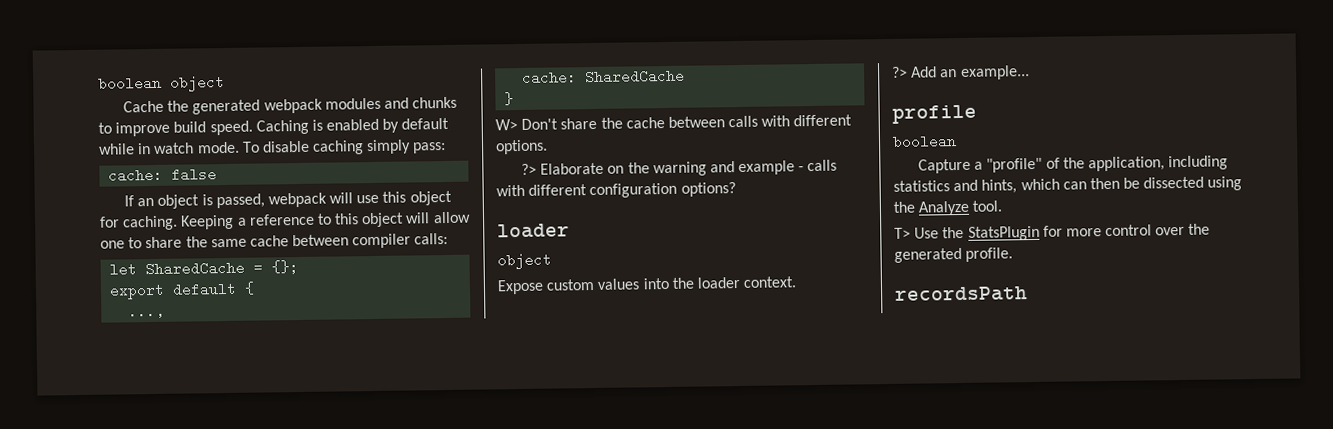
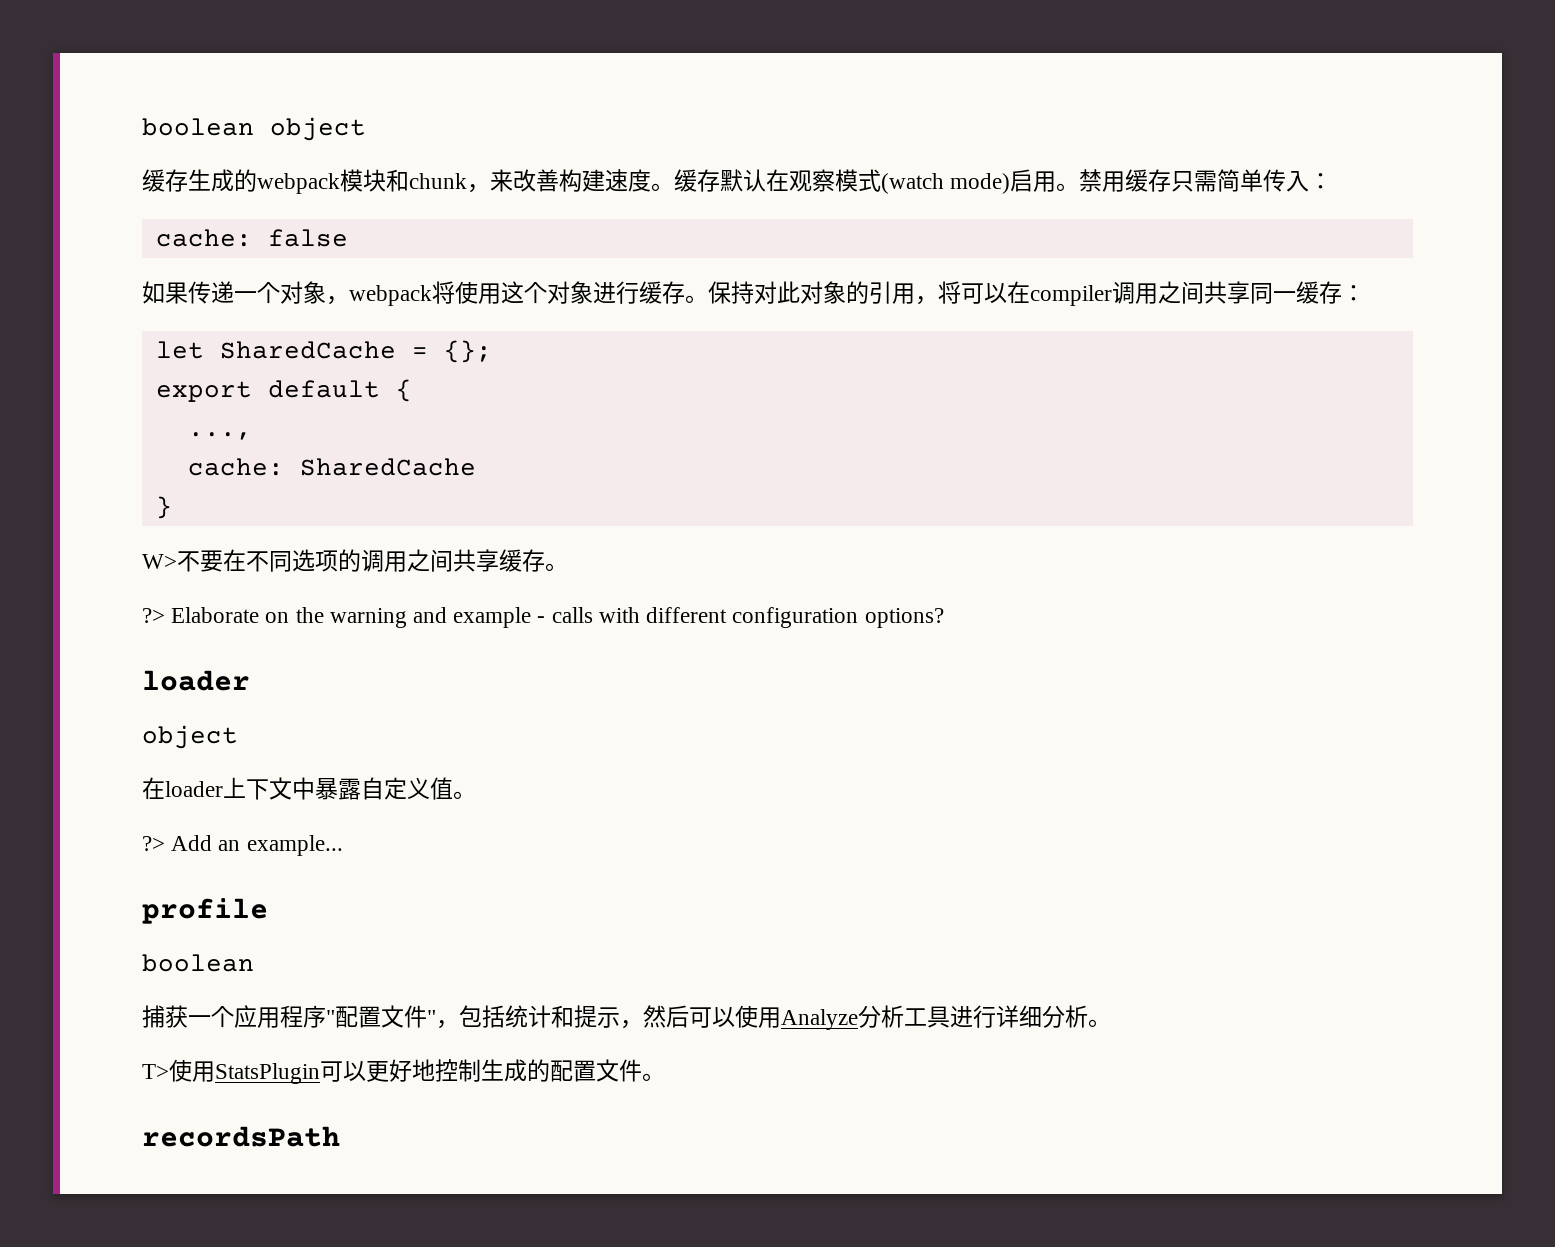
[122,96,458,115] [98,117,450,137] [98,139,447,155] [108,167,218,183] [123,190,452,209] [99,211,471,231] [100,232,449,249] Cache the generated webpack modules and chunks to improve build speed. Caching is enabled by default while in watch mode. To disable caching simply pass: // cache: false // If an object is passed, webpack will use this object for caching. Keeping a reference to this object will allow one to share the same cache between compiler calls: -> [142,169,1333,194] [155,229,348,247] [142,281,1365,306] 缓存生成的webpack模块和chunk，来改善构建速度。缓存默认在观察模式(watch mode)启用。禁用缓存只需简单传入： // cache: false // 如果传递一个对象，webpack将使用这个对象进行缓存。保持对此对象的引用，将可以在compiler调用之间共享同一缓存：
[521,114,853,130] [495,139,548,155] Don't share the cache between calls with different options. -> [177,549,568,572] 不要在不同选项的调用之间共享缓存。
[497,276,798,295] Expose custom values into the loader context. -> [142,777,476,800] 在loader上下文中暴露自定义值。
[917,155,1229,174] [893,176,1243,194] [893,200,1003,216] [894,223,1211,241] [894,247,1014,263] Capture a "profile" of the application, including statistics and hints, which can then be dissected using the Analyze tool. // T> Use the StatsPlugin for more control over the generated profile. -> [142,1005,1111,1030] [142,1059,665,1084] 捕获一个应用程序"配置文件"，包括统计和提示，然后可以使用Analyze分析工具进行详细分析。 // T>使用StatsPlugin可以更好地控制生成的配置文件。

